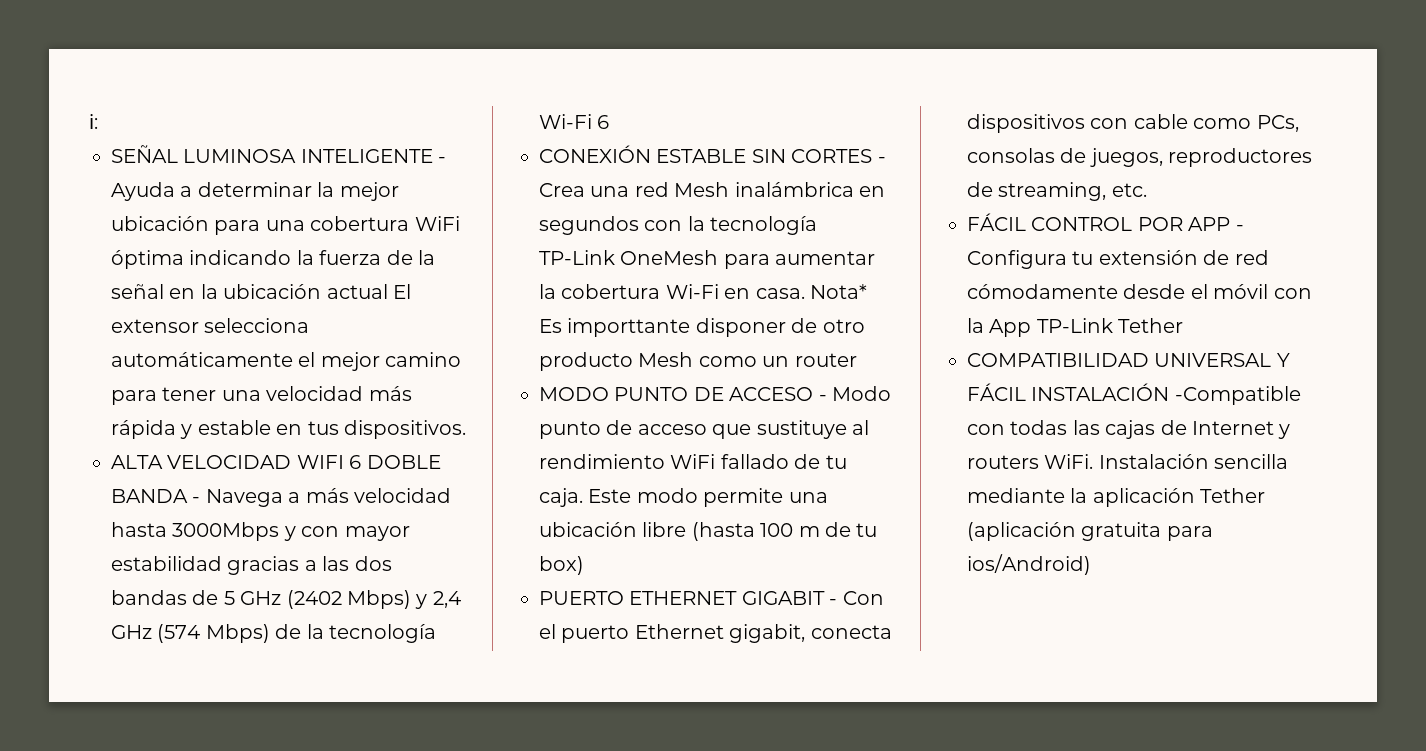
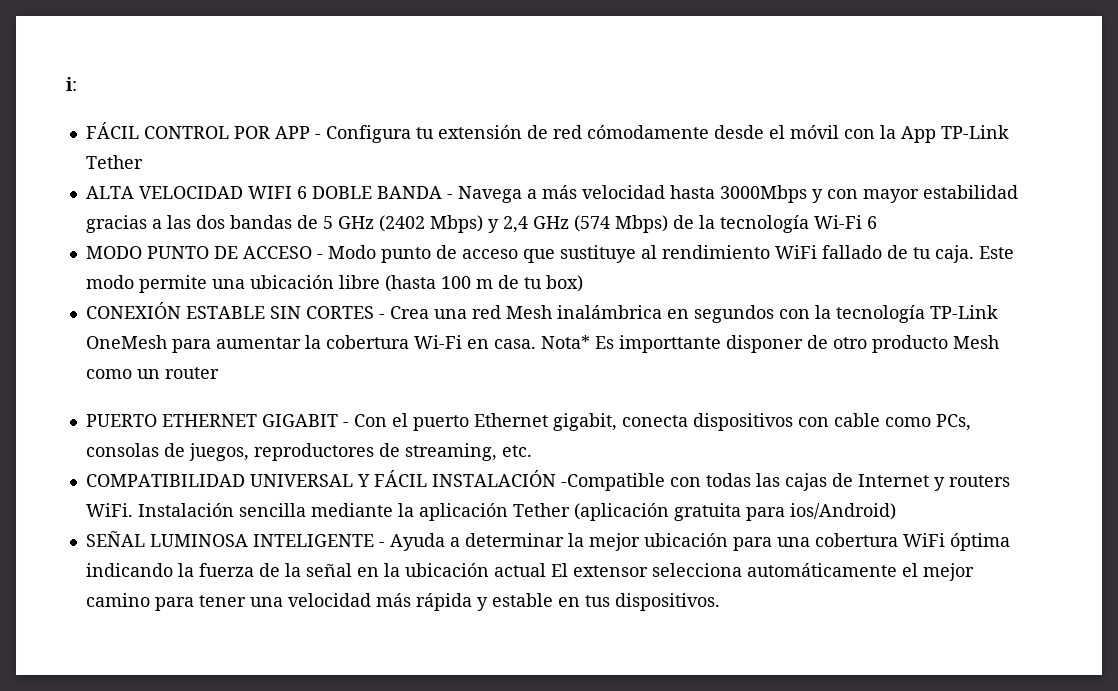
(98, 121) none -> [85,122,1009,143] [85,155,143,169] [85,185,1018,203] [85,215,877,233] [85,245,1014,263] [85,275,583,293] [85,302,998,323] [85,335,999,353] [85,367,219,379] [85,413,971,431] [85,443,532,461] [85,470,1010,491] [85,503,896,521] // FÁCIL CONTROL POR APP - Configura tu extensión de red cómodamente desde el móvil con la App TP-Link Tether // ALTA VELOCIDAD WIFI 6 DOBLE BANDA - Navega a más velocidad hasta 3000Mbps y con mayor estabilidad gracias a las dos bandas de 5 GHz (2402 Mbps) y 2,4 GHz (574 Mbps) de la tecnología Wi-Fi 6 // MODO PUNTO DE ACCESO - Modo punto de acceso que sustituye al rendimiento WiFi fallado de tu caja. Este modo permite una ubicación libre (hasta 100 m de tu box) // CONEXIÓN ESTABLE SIN CORTES - Crea una red Mesh inalámbrica en segundos con la tecnología TP-Link OneMesh para aumentar la cobertura Wi-Fi en casa. Nota* Es importtante disponer de otro producto Mesh como un router // PUERTO ETHERNET GIGABIT - Con el puerto Ethernet gigabit, conecta dispositivos con cable como PCs, consolas de juegos, reproductores de streaming, etc. // COMPATIBILIDAD UNIVERSAL Y FÁCIL INSTALACIÓN -Compatible con todas las cajas de Internet y routers WiFi. Instalación sencilla mediante la aplicación Tether (aplicación gratuita para ios/Android)
[111,455,441,469] [111,488,451,507] [111,522,410,541] [111,556,392,575] [111,590,461,609] [111,624,436,643] [539,114,610,129] [539,145,886,163] [539,182,885,197] [539,216,818,235] [539,250,876,269] [539,284,867,299] [539,318,865,337] [539,352,857,371] [539,386,891,401] [539,420,869,439] [539,454,847,469] [539,488,828,507] [539,522,878,541] [539,556,584,575] [539,591,884,605] [539,624,892,643] [967,114,1299,133] [967,148,1313,167] [967,182,1147,201] [967,213,1244,231] [967,250,1269,269] [967,284,1312,299] [967,318,1184,337] [967,353,1290,367] [967,383,1301,405] [967,420,1291,439] [967,454,1289,469] [967,488,1266,507] [967,522,1213,541] [967,554,1091,575] // ALTA VELOCIDAD WIFI 6 DOBLE BANDA - Navega a más velocidad hasta 3000Mbps y con mayor estabilidad gracias a las dos bandas de 5 GHz (2402 Mbps) y 2,4 GHz (574 Mbps) de la tecnología Wi-Fi 6 // CONEXIÓN ESTABLE SIN CORTES - Crea una red Mesh inalámbrica en segundos con la tecnología TP-Link OneMesh para aumentar la cobertura Wi-Fi en casa. Nota* Es importtante disponer de otro producto Mesh como un router // MODO PUNTO DE ACCESO - Modo punto de acceso que sustituye al rendimiento WiFi fallado de tu caja. Este modo permite una ubicación libre (hasta 100 m de tu box) // PUERTO ETHERNET GIGABIT - Con el puerto Ethernet gigabit, conecta dispositivos con cable como PCs, consolas de juegos, reproductores de streaming, etc. // FÁCIL CONTROL POR APP - Configura tu extensión de red cómodamente desde el móvil con la App TP-Link Tether // COMPATIBILIDAD UNIVERSAL Y FÁCIL INSTALACIÓN -Compatible con todas las cajas de Internet y routers WiFi. Instalación sencilla mediante la aplicación Tether (aplicación gratuita para ios/Android) -> (720, 602) none

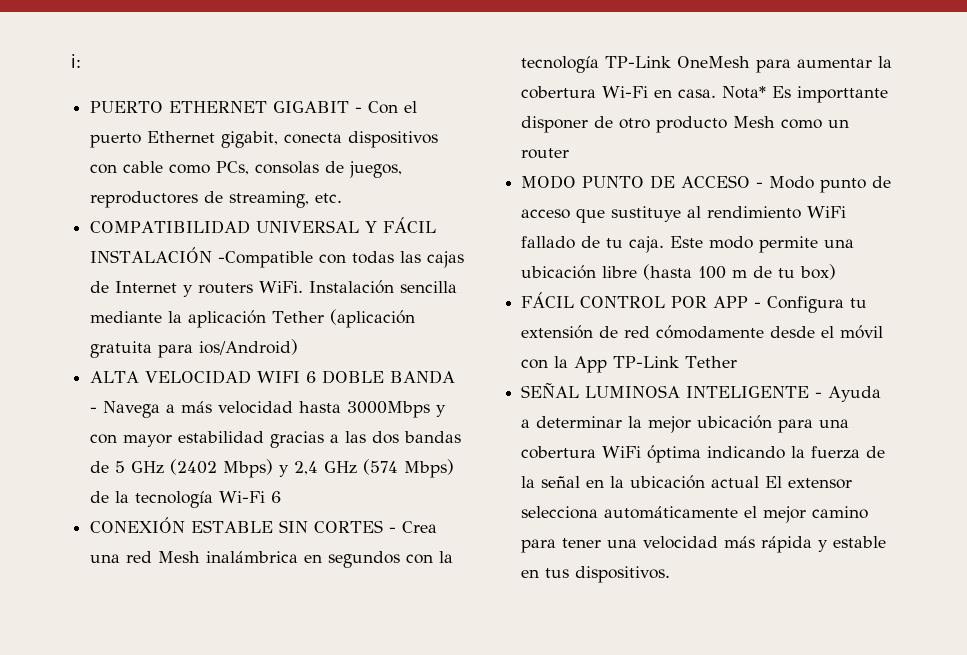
[85,122,1009,143] [85,155,143,169] [85,185,1018,203] [85,215,877,233] [85,245,1014,263] [85,275,583,293] [85,302,998,323] [85,335,999,353] [85,367,219,379] // FÁCIL CONTROL POR APP - Configura tu extensión de red cómodamente desde el móvil con la App TP-Link Tether // ALTA VELOCIDAD WIFI 6 DOBLE BANDA - Navega a más velocidad hasta 3000Mbps y con mayor estabilidad gracias a las dos bandas de 5 GHz (2402 Mbps) y 2,4 GHz (574 Mbps) de la tecnología Wi-Fi 6 // MODO PUNTO DE ACCESO - Modo punto de acceso que sustituye al rendimiento WiFi fallado de tu caja. Este modo permite una ubicación libre (hasta 100 m de tu box) // CONEXIÓN ESTABLE SIN CORTES - Crea una red Mesh inalámbrica en segundos con la tecnología TP-Link OneMesh para aumentar la cobertura Wi-Fi en casa. Nota* Es importtante disponer de otro producto Mesh como un router -> (81, 61) none
(896, 511) none -> [90,370,456,384] [90,401,447,418] [90,431,462,448] [90,459,455,478] [90,491,282,508] [90,517,438,533] [90,551,454,568] [521,56,893,73] [521,86,889,103] [521,116,850,133] [521,148,570,159] [521,175,892,193] [521,206,847,223] [521,236,855,253] [521,264,837,280] [521,292,868,313] [521,325,884,339] [521,356,738,373] // ALTA VELOCIDAD WIFI 6 DOBLE BANDA - Navega a más velocidad hasta 3000Mbps y con mayor estabilidad gracias a las dos bandas de 5 GHz (2402 Mbps) y 2,4 GHz (574 Mbps) de la tecnología Wi-Fi 6 // CONEXIÓN ESTABLE SIN CORTES - Crea una red Mesh inalámbrica en segundos con la tecnología TP-Link OneMesh para aumentar la cobertura Wi-Fi en casa. Nota* Es importtante disponer de otro producto Mesh como un router // MODO PUNTO DE ACCESO - Modo punto de acceso que sustituye al rendimiento WiFi fallado de tu caja. Este modo permite una ubicación libre (hasta 100 m de tu box) // FÁCIL CONTROL POR APP - Configura tu extensión de red cómodamente desde el móvil con la App TP-Link Tether

